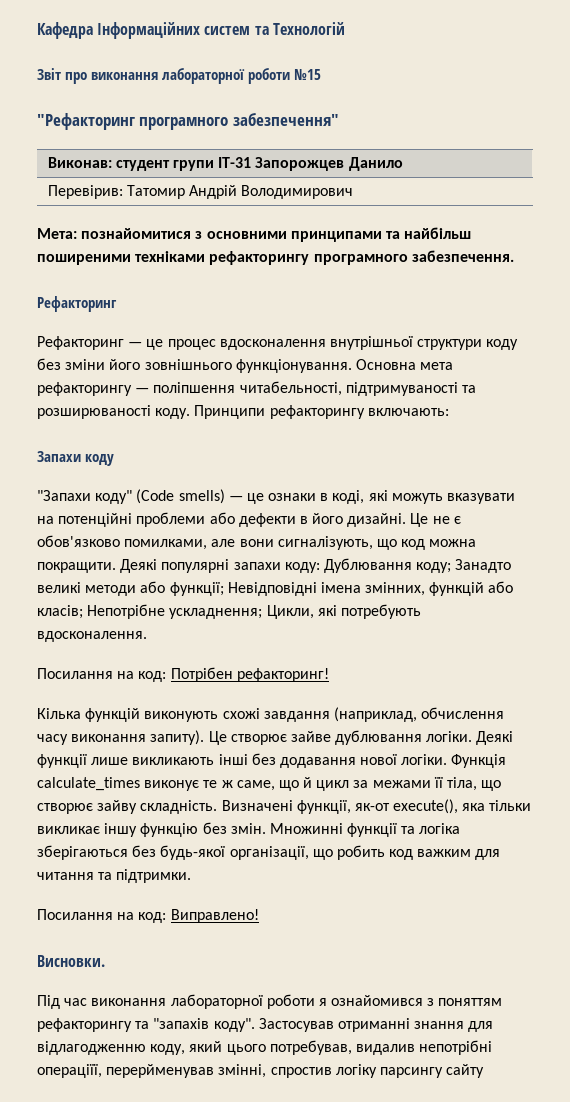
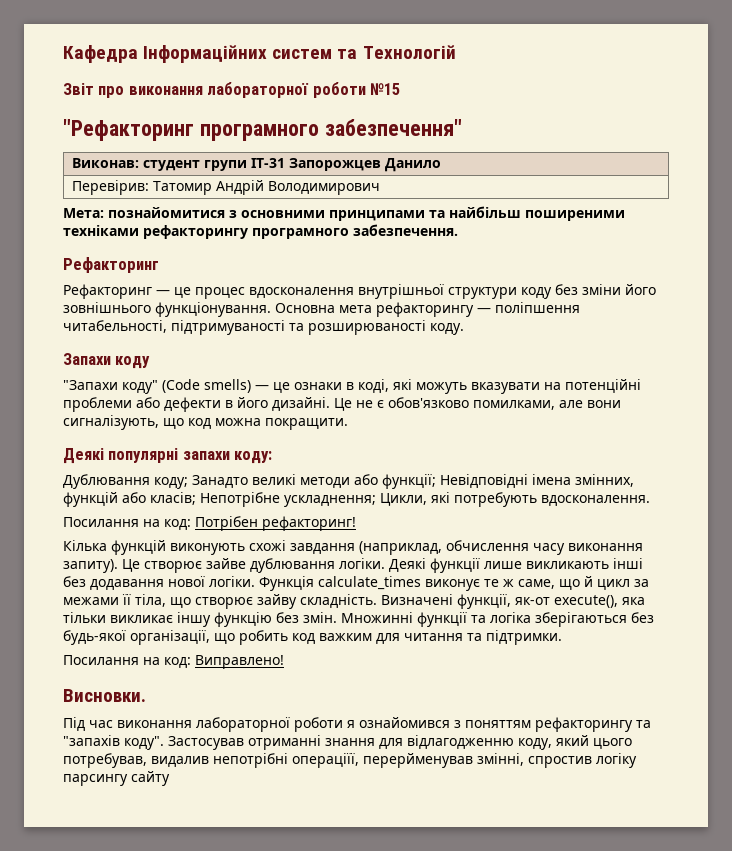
[194,405,449,419] Принципи рефакторингу включають: -> (464, 329) none
(116, 567) none -> (348, 424) //
(320, 567) none -> (273, 457) //

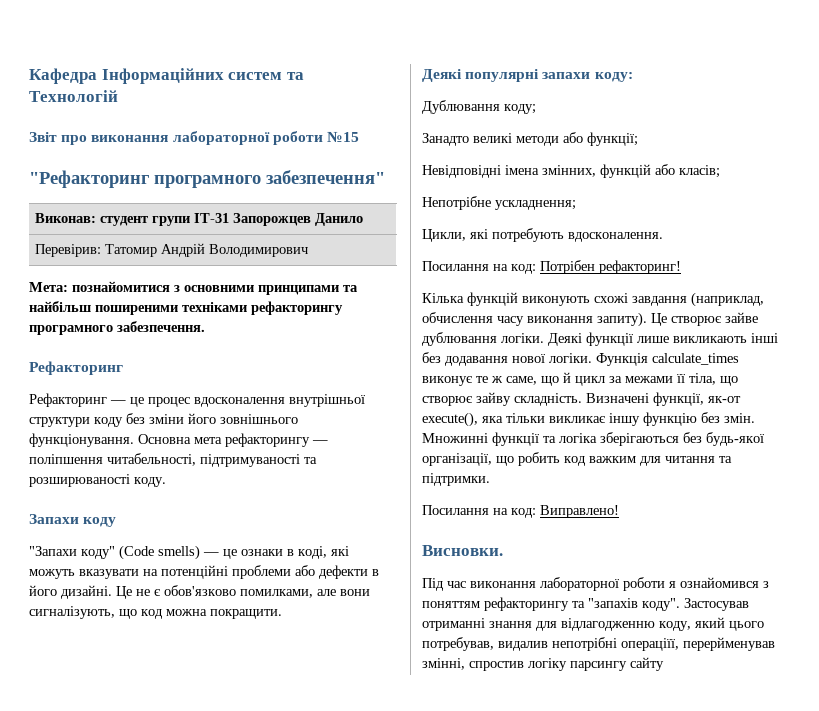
(188, 483) none -> (536, 109) //
(436, 481) none -> (638, 139) //
(196, 498) none -> (720, 171) //
(376, 501) none -> (576, 205) //

